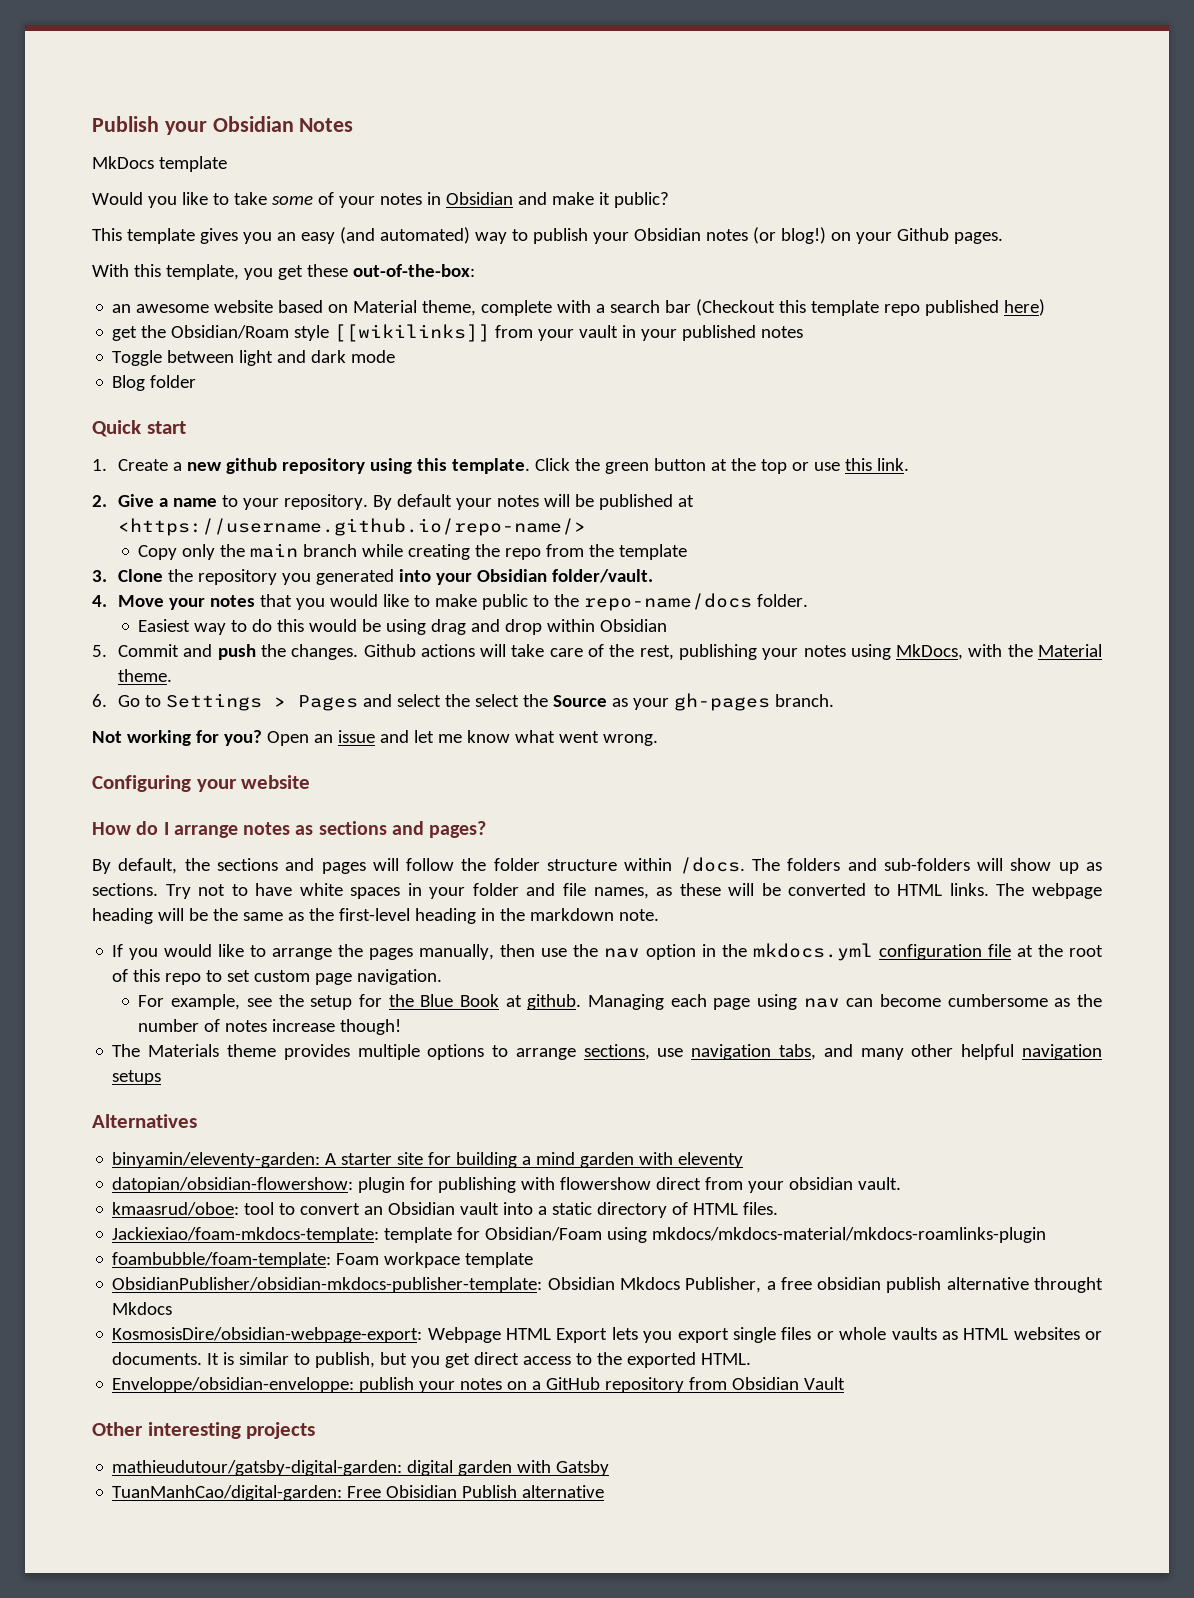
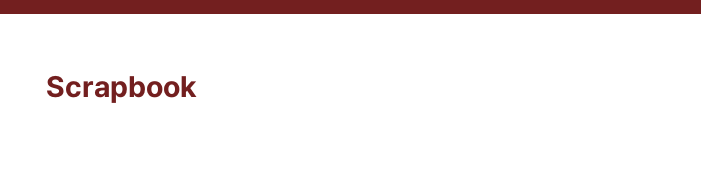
[92,116,354,135] [92,156,227,172] [92,192,669,208] [92,227,1003,244] [92,264,475,280] [112,299,1046,316] [112,324,804,342] [112,350,396,366] [112,375,197,391] [92,420,186,437] [92,458,910,474] [92,494,695,510] [118,518,587,536] [138,543,688,560] [92,569,654,585] [92,593,809,611] [138,619,668,635] [92,644,1102,660] [118,669,173,682] [92,693,835,711] [92,730,658,746] [92,775,311,792] [92,821,487,838] [92,857,1102,874] [92,883,1102,899] [92,908,659,924] [112,943,1104,961] [112,969,443,985] [138,994,1103,1010] [138,1019,402,1035] [112,1044,1102,1060] [112,1070,162,1085] [92,1114,197,1128] [112,1152,744,1168] [112,1177,902,1193] [112,1202,779,1218] [112,1227,1047,1243] [112,1252,534,1268] [112,1277,1104,1293] [112,1302,173,1315] [112,1327,1102,1343] [112,1352,752,1368] [112,1377,846,1393] [92,1422,316,1439] [112,1460,610,1476] [112,1485,605,1501] Publish your Obsidian Notes // MkDocs template // Would you like to take some of your notes in Obsidian and make it public? // This template gives you an easy (and automated) way to publish your Obsidian notes (or blog!) on your Github pages. // With this template, you get these out-of-the-box: // an awesome website based on Material theme, complete with a search bar (Checkout this template repo published here) // get the Obsidian/Roam style [[wikilinks]] from your vault in your published notes // Toggle between light and dark mode // Blog folder // Quick start // 1. Create a new github repository using this template. Click the green button at the top or use this link. // 2. Give a name to your repository. By default your notes will be published at <https://username.github.io/repo-name/> // Copy only the main branch while creating the repo from the template // 3. Clone the repository you generated into your Obsidian folder/vault. // 4. Move your notes that you would like to make public to the repo-name/docs folder. // Easiest way to do this would be using drag and drop within Obsidian // 5. Commit and push the changes. Github actions will take care of the rest, publishing your notes using MkDocs, with the Material theme. // 6. Go to Settings > Pages and select the select the Source as your gh-pages branch. // Not working for you? Open an issue and let me know what went wrong. // Configuring your website // How do I arrange notes as sections and pages? // By default, the sections and pages will follow the folder structure within /docs. The folders and sub-folders will show up as sections. Try not to have white spaces in your folder and file names, as these will be converted to HTML links. The webpage heading will be the same as the first-level heading in the markdown note. // If you would like to arrange the pages manually, then use the nav option in the mkdocs.yml configuration file at the root of this repo to set custom page navigation. // For example, see the setup for the Blue Book at github. Managing each page using nav can become cumbersome as the number of notes increase though! // The Materials theme provides multiple options to arrange sections, use navigation tabs, and many other helpful navigation setups // Alternatives // binyamin/eleventy-garden: A starter site for building a mind garden with eleventy // datopian/obsidian-flowershow: plugin for publishing with flowershow direct from your obsidian vault. // kmaasrud/oboe: tool to convert an Obsidian vault into a static directory of HTML files. // Jackiexiao/foam-mkdocs-template: template for Obsidian/Foam using mkdocs/mkdocs-material/mkdocs-roamlinks-plugin // foambubble/foam-template: Foam workpace template // ObsidianPublisher/obsidian-mkdocs-publisher-template: Obsidian Mkdocs Publisher, a free obsidian publish alternative throught Mkdocs // KosmosisDire/obsidian-webpage-export: Webpage HTML Export lets you export single files or whole vaults as HTML websites or documents. It is similar to publish, but you get direct access to the exported HTML. // Enveloppe/obsidian-enveloppe: publish your notes on a GitHub repository from Obsidian Vault // Other interesting projects // mathieudutour/gatsby-digital-garden: digital garden with Gatsby // TuanManhCao/digital-garden: Free Obisidian Publish alternative -> [46,75,197,103] Scrapbook

